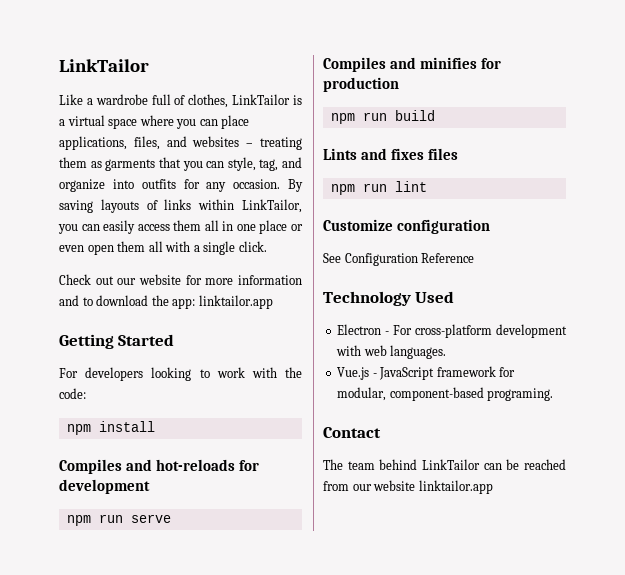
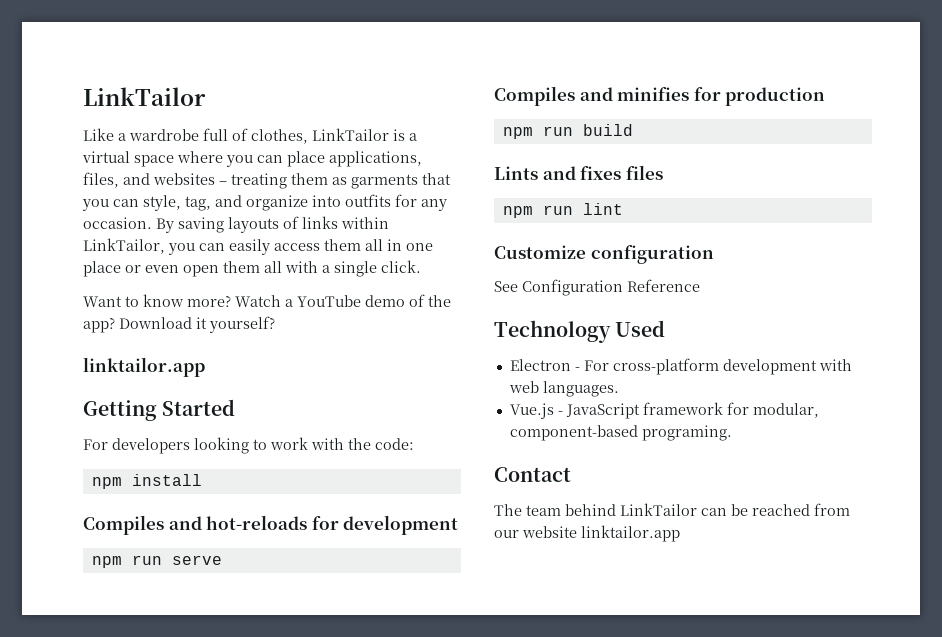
[59,274,302,285] [59,295,196,309] Check out our website for more information and to download the app: -> [83,294,451,307] [83,316,275,333] Want to know more? Watch a YouTube demo of the app? Download it yourself? //

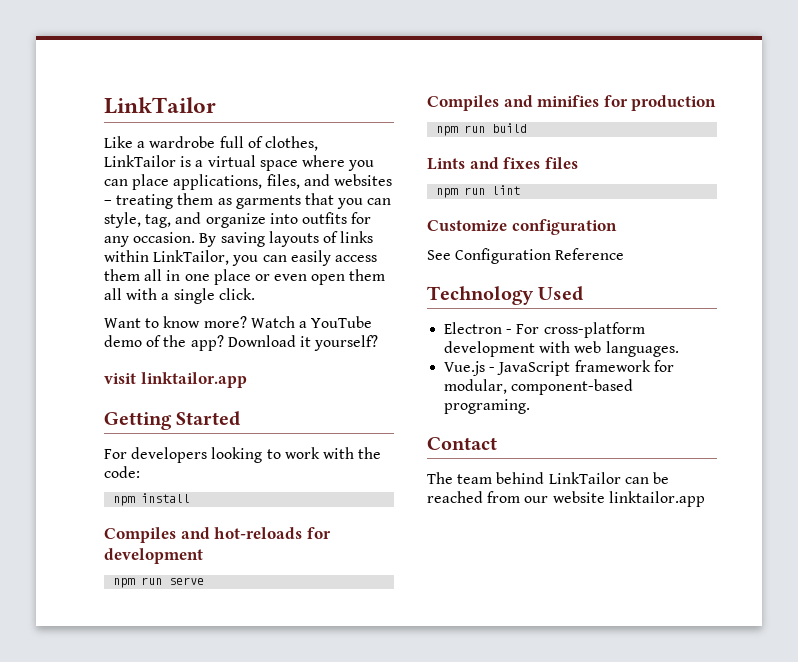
(275, 324) none -> [104,373,136,384] visit

